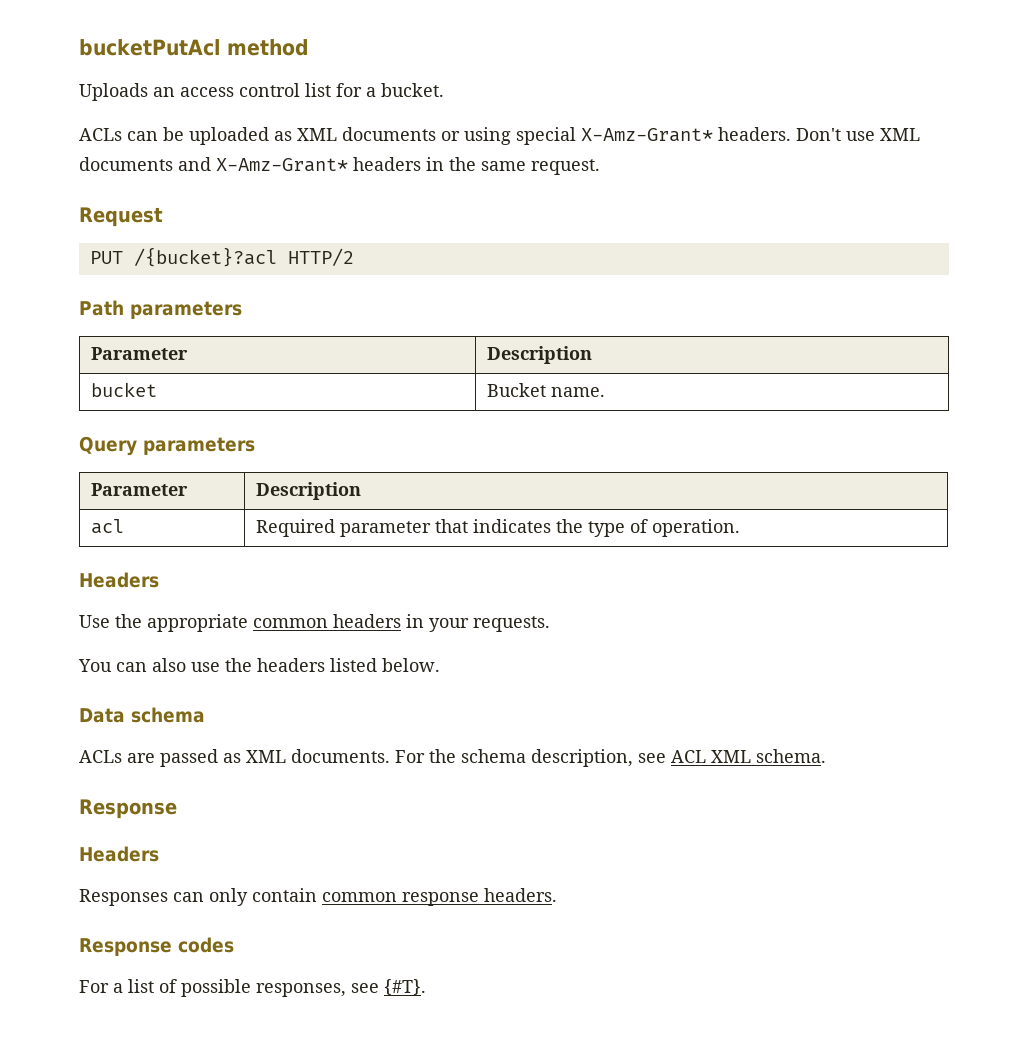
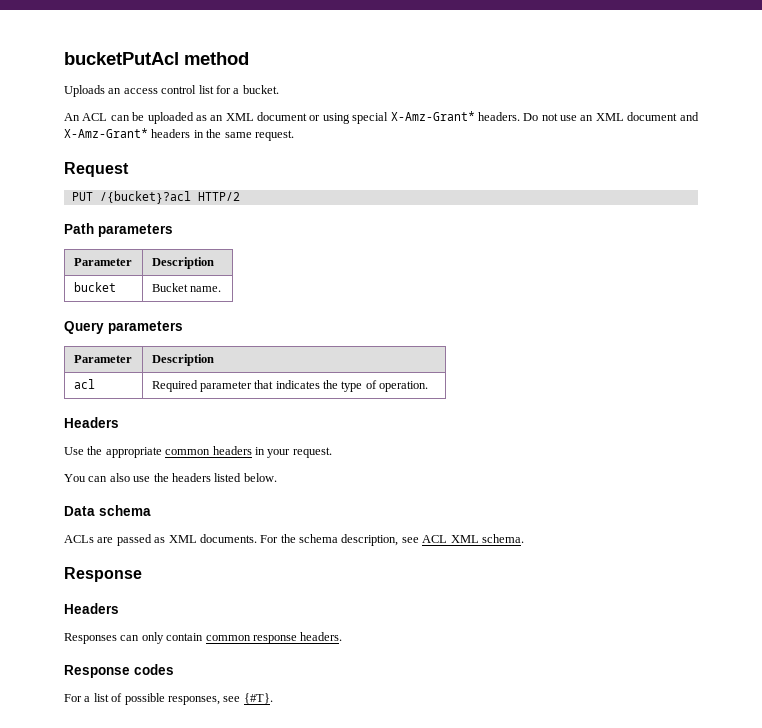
[79,128,122,141] ACLs -> [64,113,108,121] An ACL
[297,127,436,141] XML documents -> [210,112,307,121] an XML document
[796,128,920,141] [79,157,173,171] Don't use XML documents -> [523,112,678,121] Do not use an XML document
[473,616,550,632] requests. -> [292,447,332,458] request.

